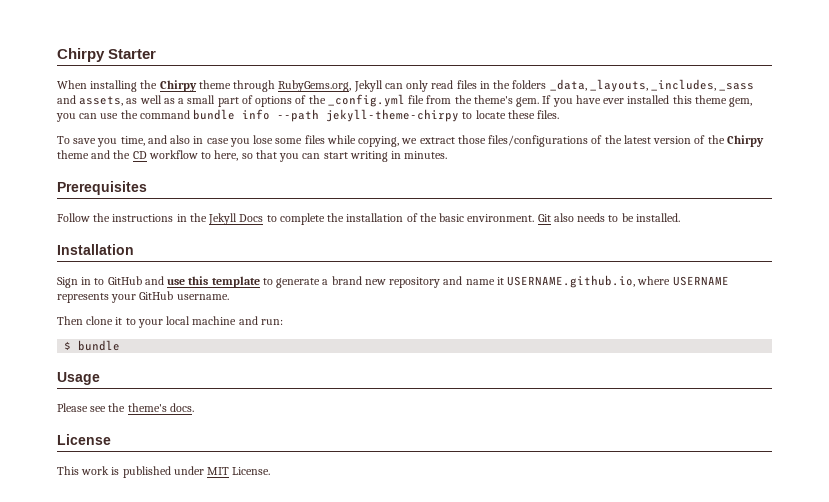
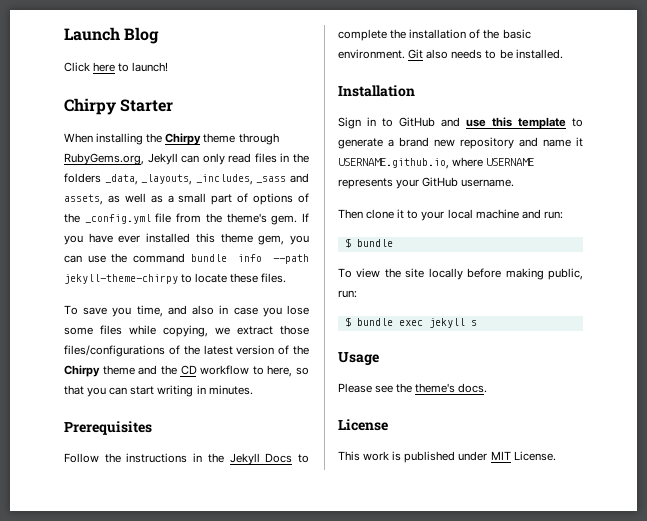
(57, 55) none -> [64,27,160,44] [64,62,169,72] Launch Blog // Click here to launch! //
(121, 345) none -> [338,268,583,280] [338,290,357,298] [344,317,477,328] // To view the site locally before making public, run: // $ bundle exec jekyll s

